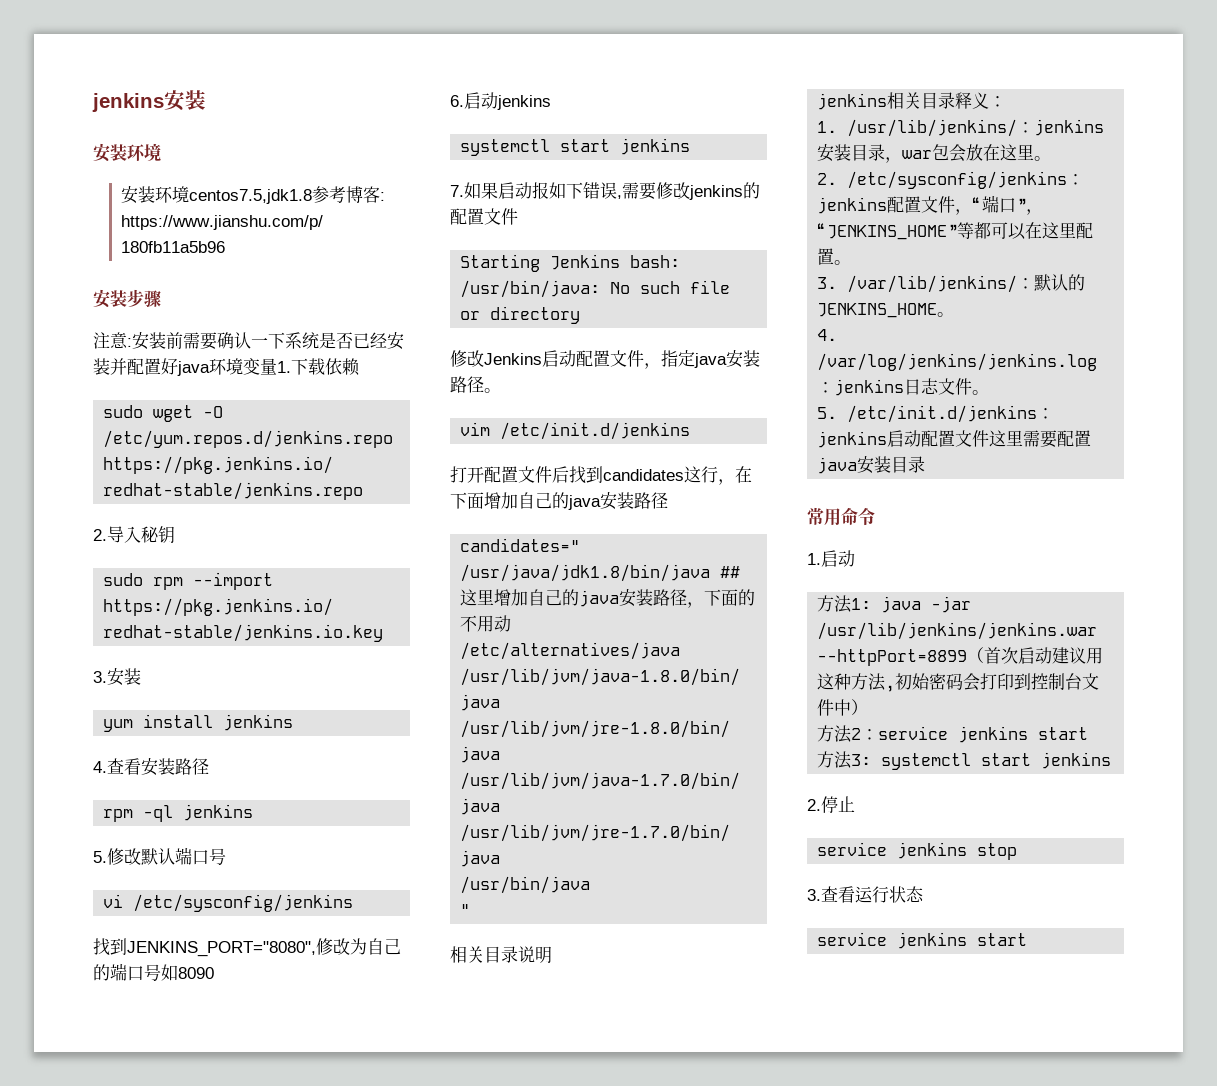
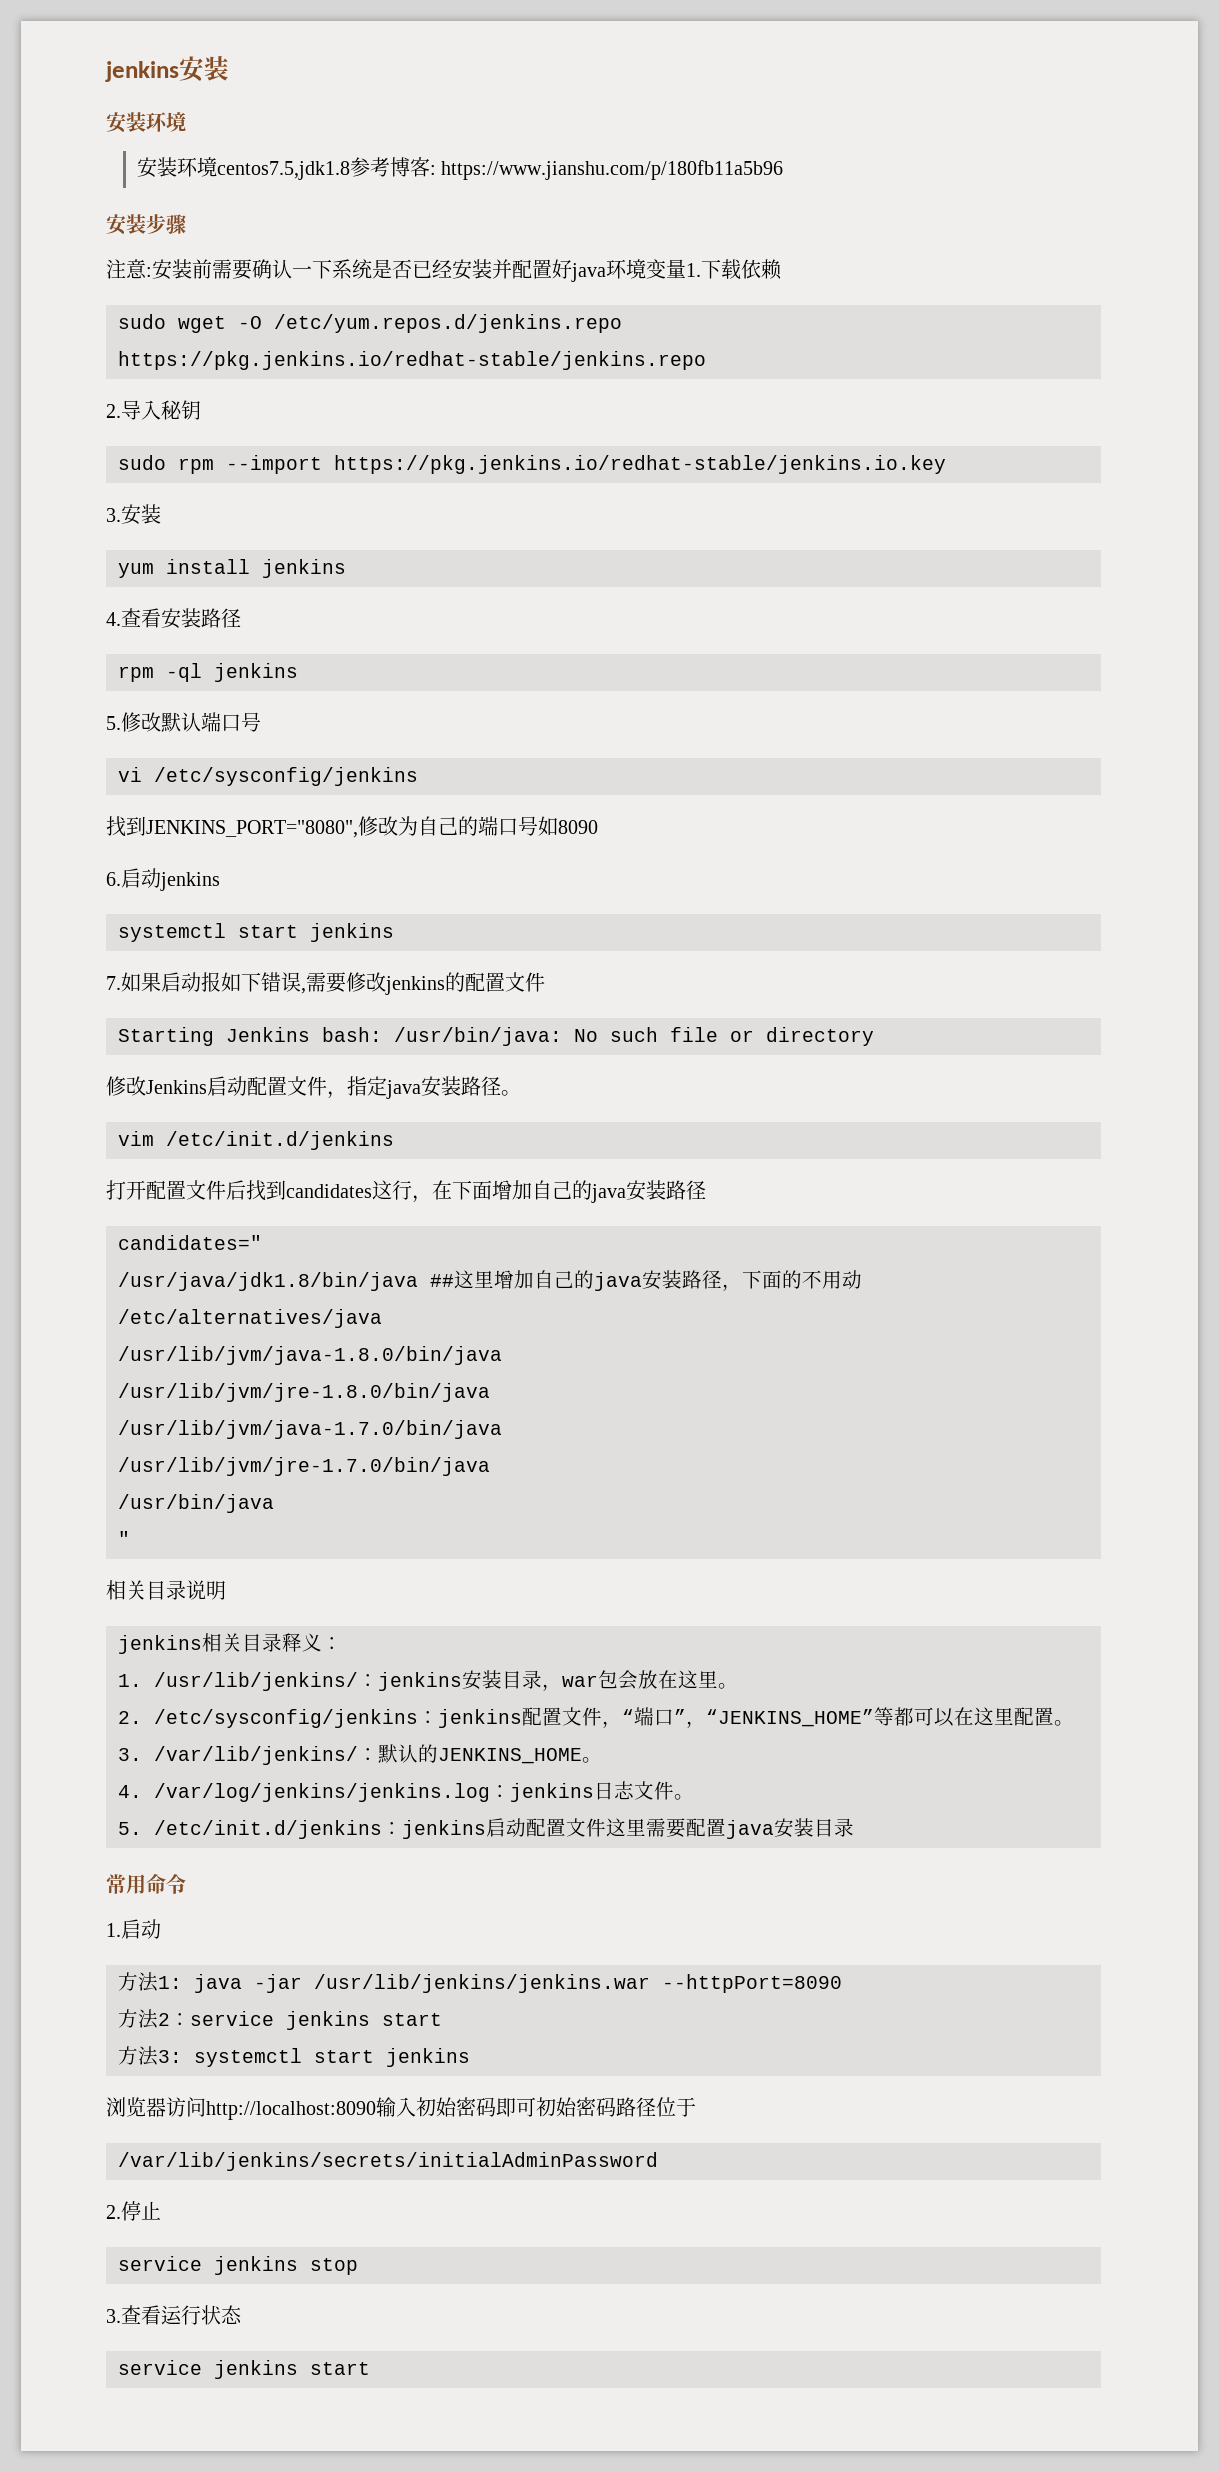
[817,647,1104,666] [817,673,1100,692] [817,699,869,716] --httpPort=8899（首次启动建议用这种方法,初始密码会打印到控制台文件中） -> [662,1974,842,1993] --httpPort=8090
(1112, 760) none -> [106,2097,696,2120] [118,2152,658,2171] // 浏览器访问http://localhost:8090输入初始密码即可初始密码路径位于 // /var/lib/jenkins/secrets/initialAdminPassword

